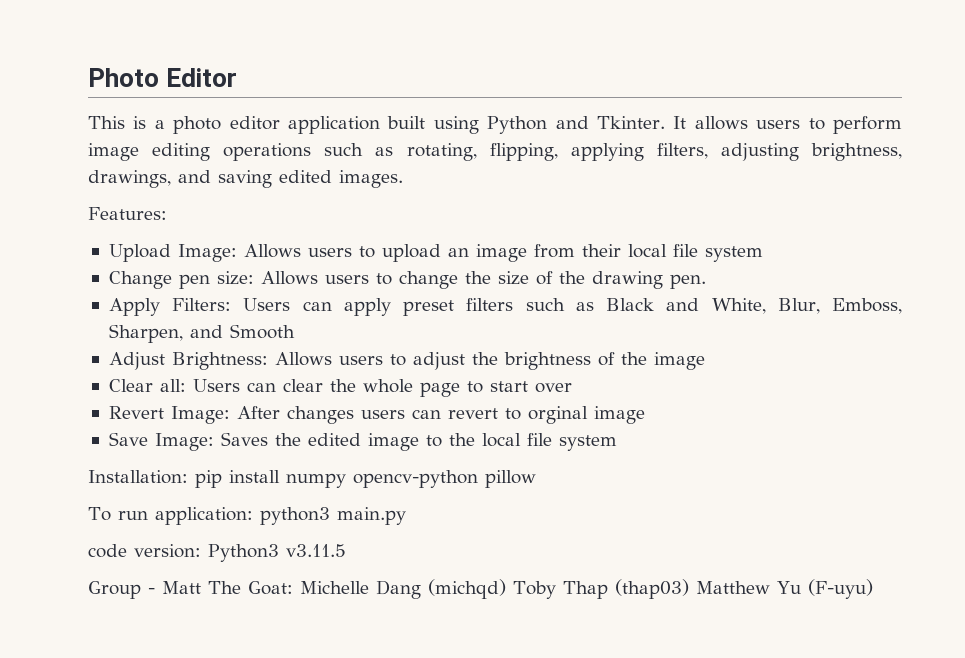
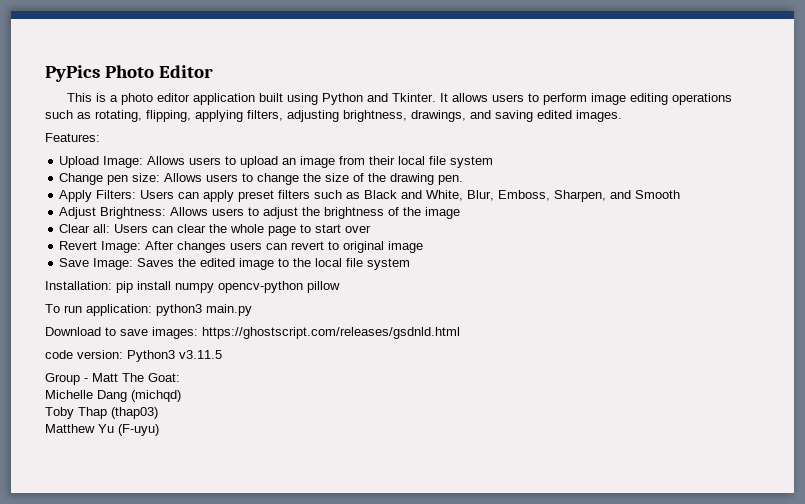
(88, 77) none -> [45,65,100,82] PyPics
[527,406,588,424] orginal -> [343,241,385,253] original
(406, 516) none -> [45,327,460,339] // Download to save images: https://ghostscript.com/releases/gsdnld.html
(293, 588) none -> (180, 377) //
(506, 589) none -> (181, 396) //
(689, 589) none -> (158, 413) //

